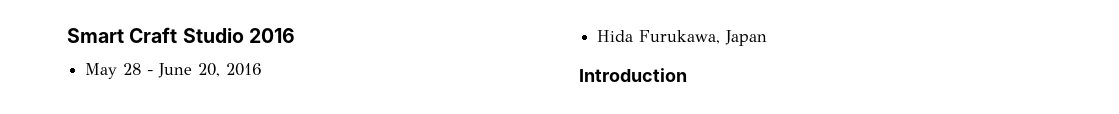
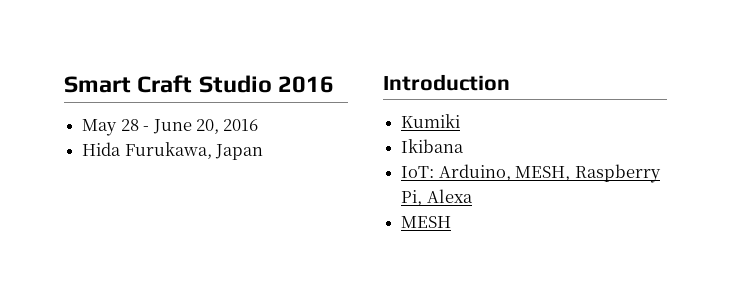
(687, 75) none -> [401,114,461,128] [401,139,465,153] [401,164,661,183] [401,189,473,206] [401,216,452,228] // Kumiki // Ikibana // IoT: Arduino, MESH, Raspberry Pi, Alexa // MESH

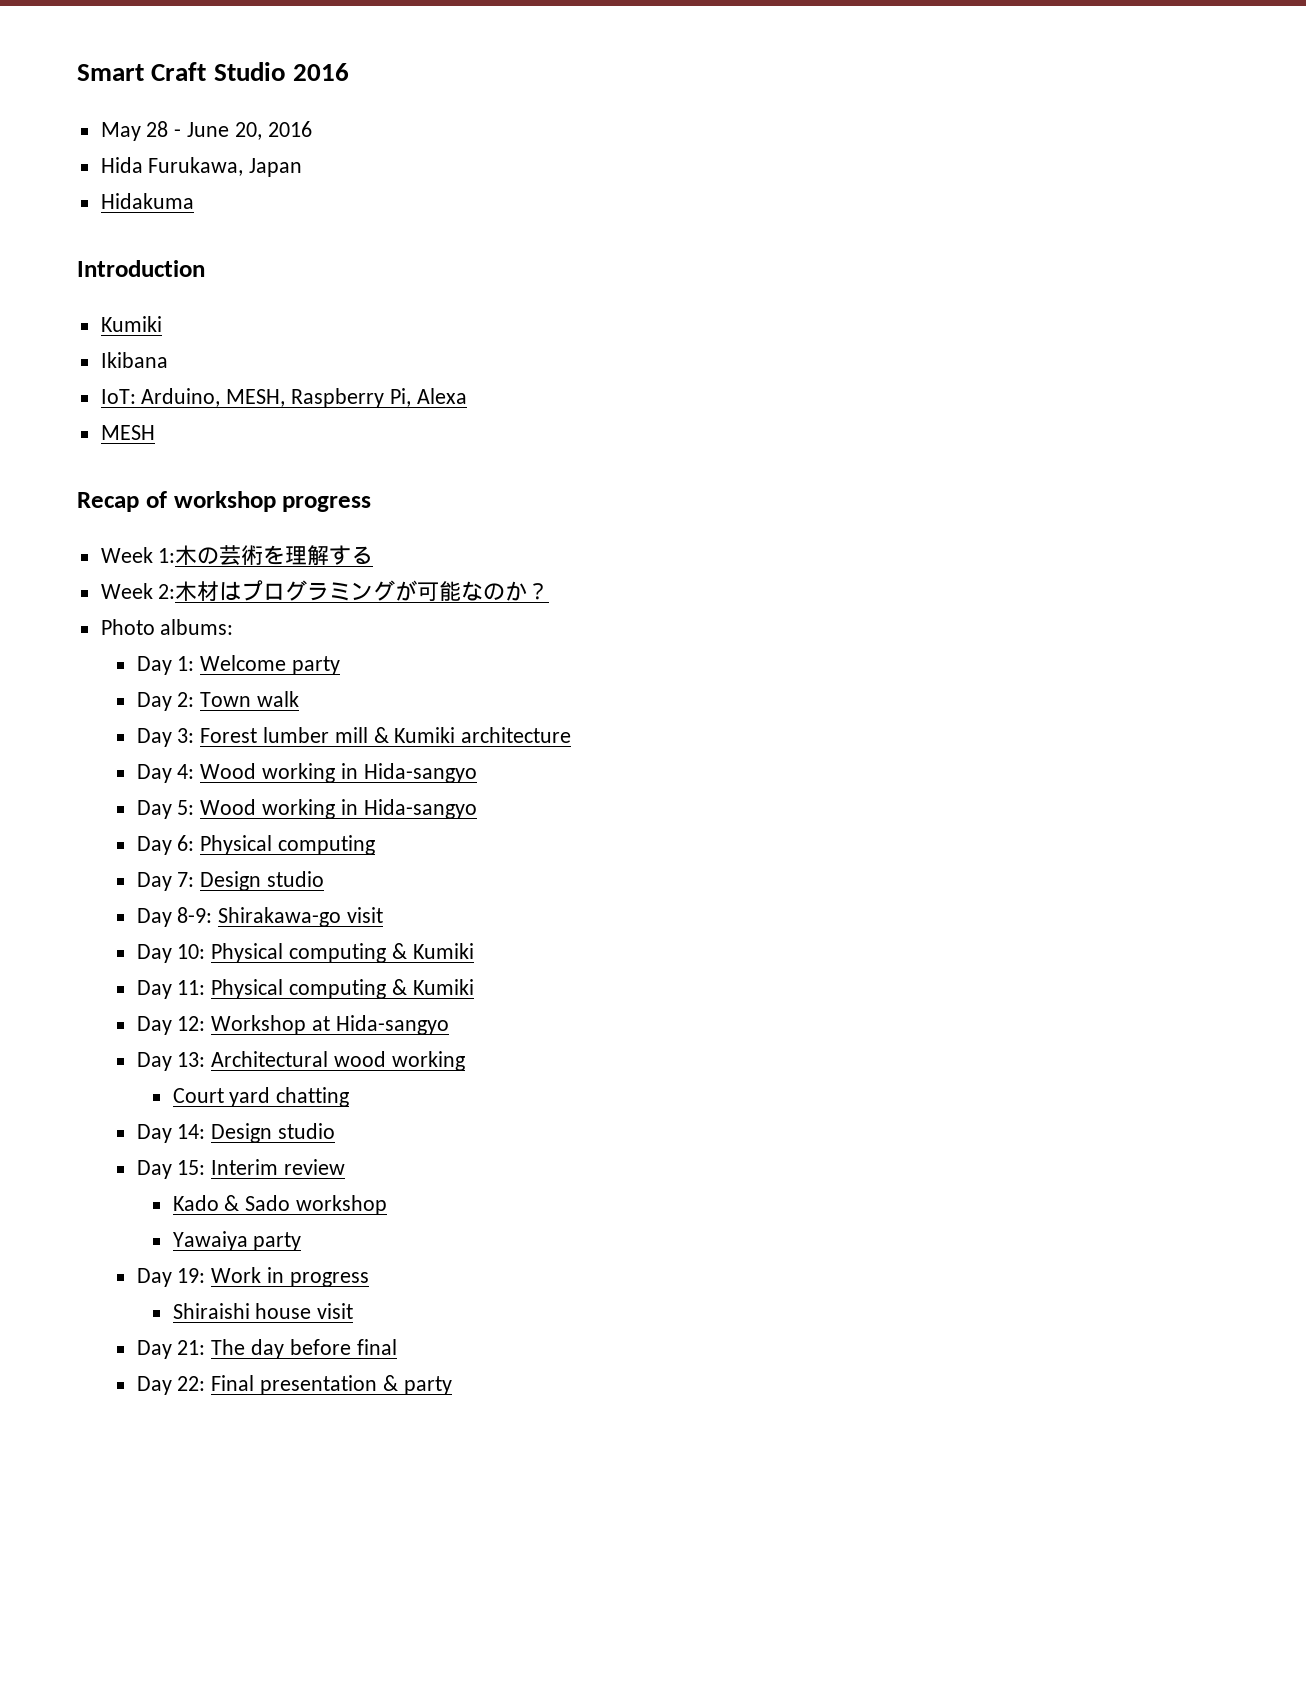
(264, 152) none -> [100,193,194,209] // Hidakuma
(452, 222) none -> [77,491,372,512] [100,545,374,566] [100,580,550,601] [100,619,234,635] [136,655,341,675] [136,691,300,711] [136,727,572,747] [136,763,477,783] [136,799,477,819] [136,835,376,855] [136,871,325,891] [136,907,384,927] [136,943,474,963] [136,979,474,999] [136,1015,449,1035] [136,1051,465,1071] [172,1087,350,1107] [136,1123,336,1143] [136,1159,346,1179] [172,1195,387,1215] [172,1231,302,1251] [136,1267,369,1287] [172,1303,354,1319] [136,1339,397,1359] [136,1375,452,1395] // Recap of workshop progress // Week 1:木の芸術を理解する // Week 2:木材はプログラミングが可能なのか？ // Photo albums: // Day 1: Welcome party // Day 2: Town walk // Day 3: Forest lumber mill & Kumiki architecture // Day 4: Wood working in Hida-sangyo // Day 5: Wood working in Hida-sangyo // Day 6: Physical computing // Day 7: Design studio // Day 8-9: Shirakawa-go visit // Day 10: Physical computing & Kumiki // Day 11: Physical computing & Kumiki // Day 12: Workshop at Hida-sangyo // Day 13: Architectural wood working // Court yard chatting // Day 14: Design studio // Day 15: Interim review // Kado & Sado workshop // Yawaiya party // Day 19: Work in progress // Shiraishi house visit // Day 21: The day before final // Day 22: Final presentation & party

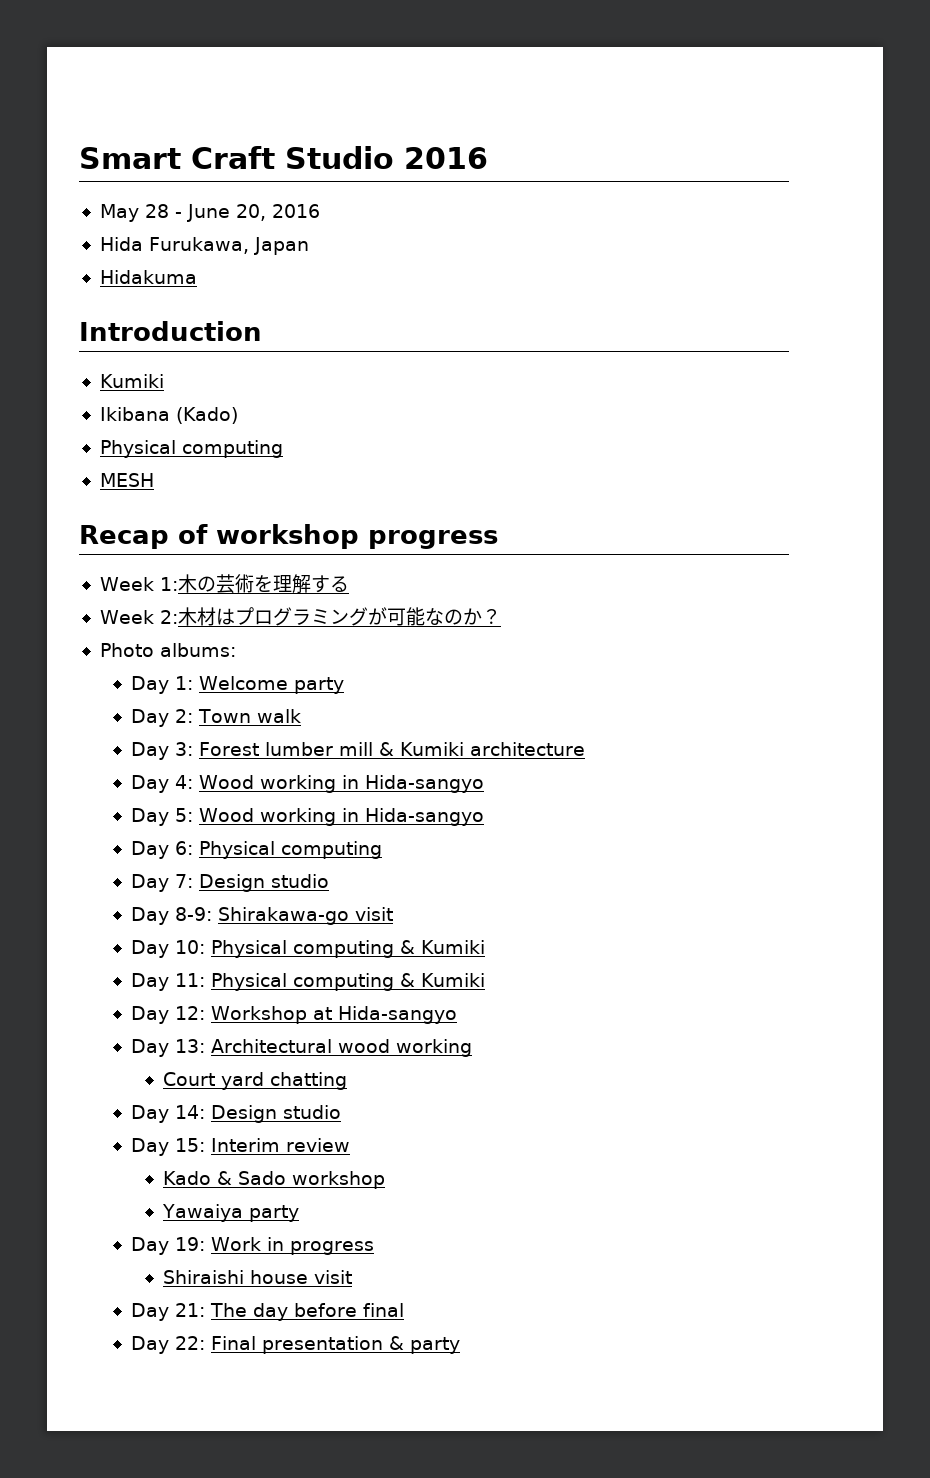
[100,388,467,408] // IoT: Arduino, MESH, Raspberry Pi, Alexa -> [175,407,238,424] [99,440,283,458] (Kado) // Physical computing

